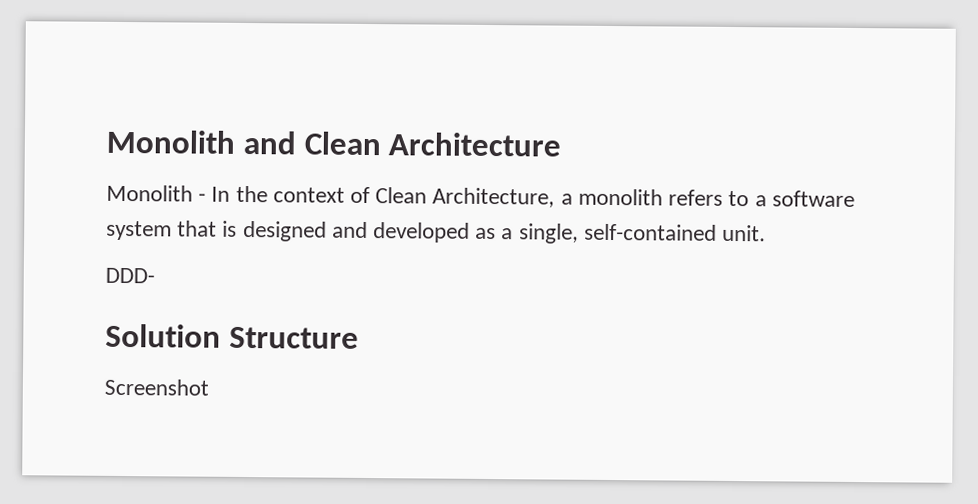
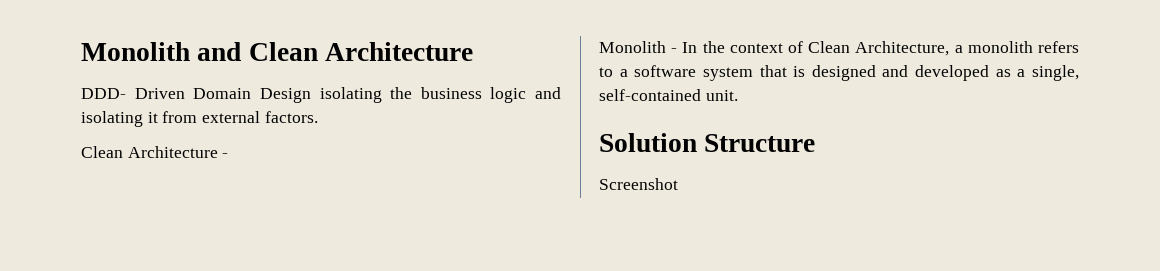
(562, 144) none -> [81,87,561,103] [81,111,318,127] [81,146,229,158] // DDD- Driven Domain Design isolating the business logic and isolating it from external factors. // Clean Architecture -
[105,267,155,284] // DDD- -> (738, 95) none

